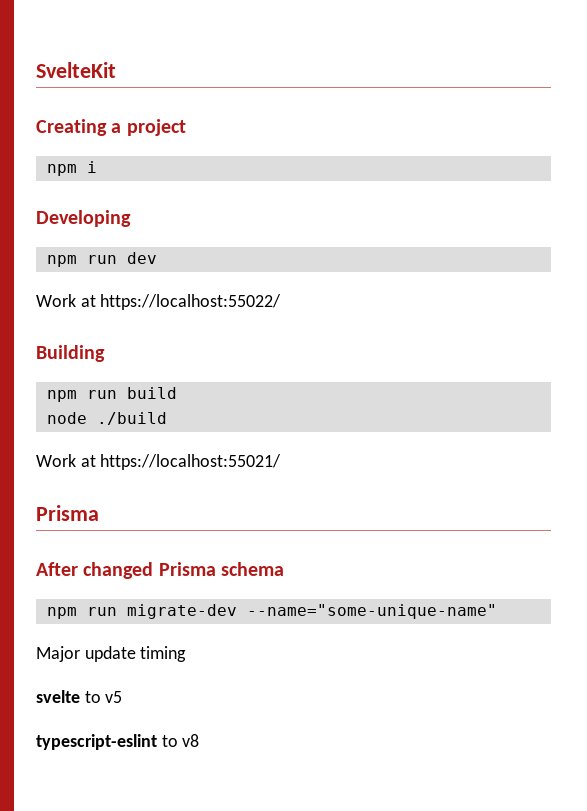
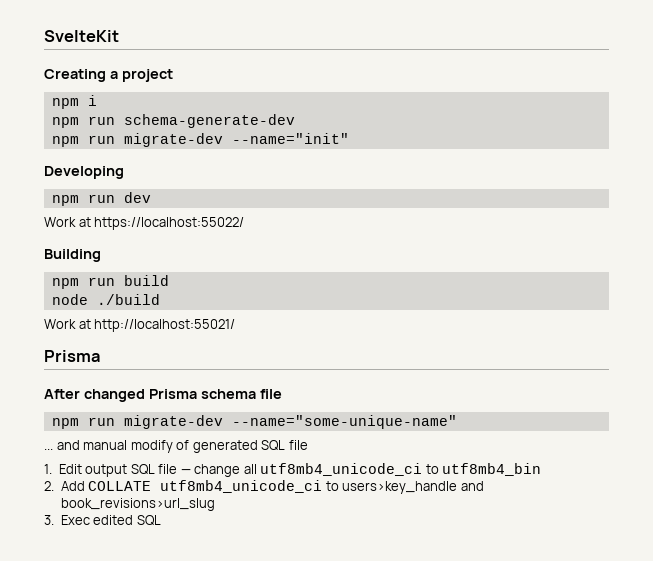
(97, 167) none -> [51,114,295,128] [51,133,349,147] // npm run schema-generate-dev // npm run migrate-dev --name="init"
[100,454,282,470] https://localhost:55021/ -> [94,319,236,332] http://localhost:55021/
(284, 569) none -> [259,389,282,399] file
[36,646,187,662] [36,690,123,703] [36,734,200,750] Major update timing // svelte to v5 // typescript-eslint to v8 -> [44,440,308,453] [44,463,542,477] [44,480,484,494] [60,498,215,511] [44,515,161,526] ... and manual modify of generated SQL file // 1. Edit output SQL file — change all utf8mb4_unicode_ci to utf8mb4_bin // 2. Add COLLATE utf8mb4_unicode_ci to users>key_handle and book_revisions>url_slug // 3. Exec edited SQL

